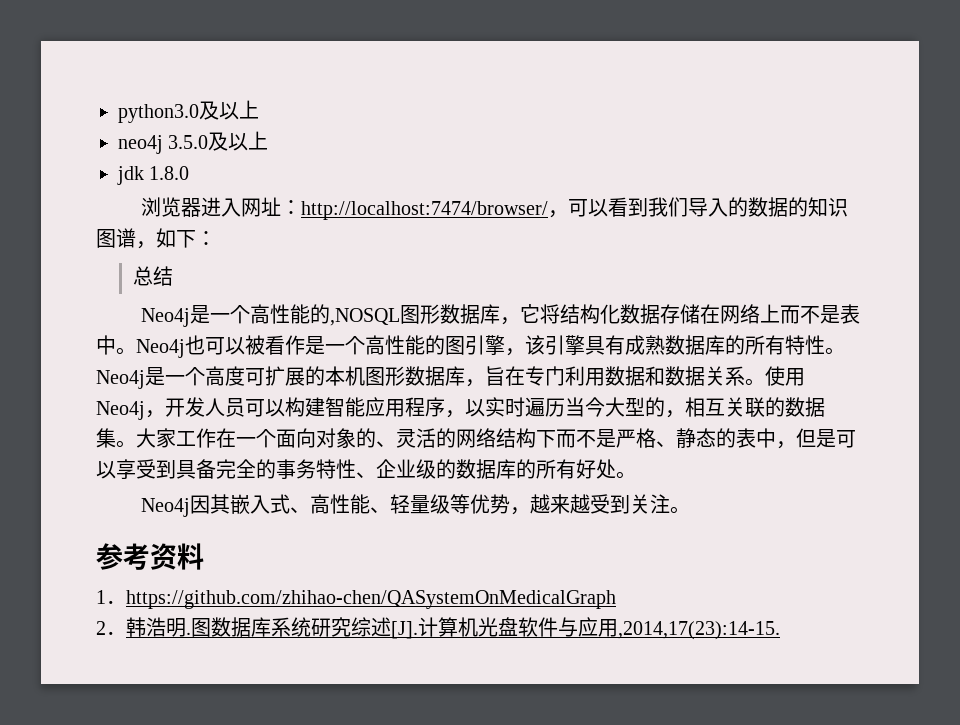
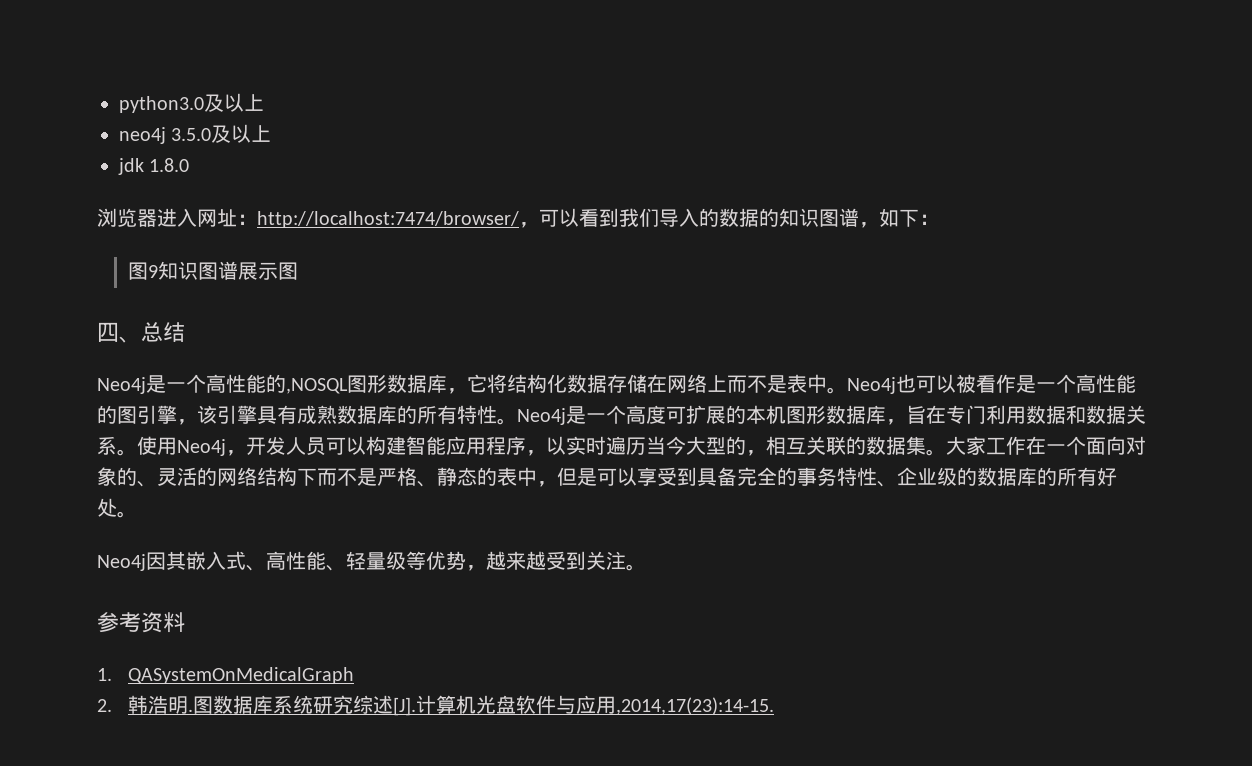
(216, 238) none -> [128,261,299,280] [97,322,141,343] 图9知识图谱展示图 // 四、
[96,590,616,609] [96,621,126,635] 1．https://github.com/zhihao-chen/QASystemOnMedicalGraph // 2． -> [97,667,355,684] [97,699,112,712] 1. QASystemOnMedicalGraph // 2.

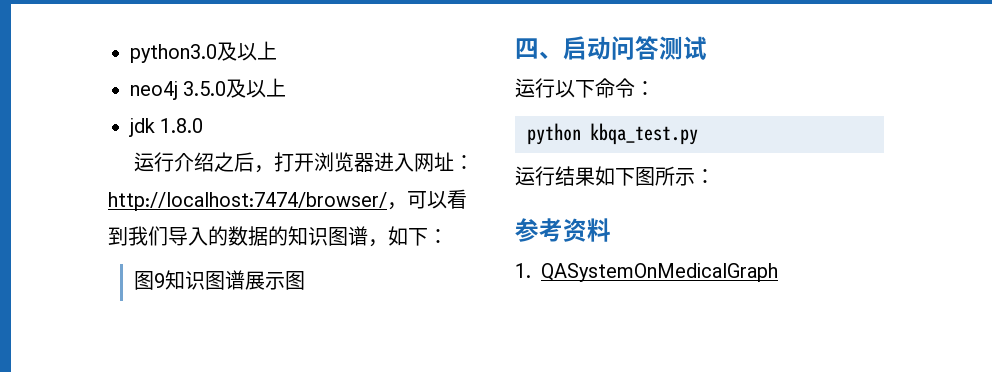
(190, 165) none -> [134,152,315,173] 运行介绍之后，打开
[141,322,185,342] [97,374,1136,394] [97,405,1146,425] [97,436,1146,456] [97,467,1117,487] [97,498,137,518] [97,551,646,571] [97,612,185,633] [97,667,355,684] [97,695,775,716] 总结 // Neo4j是一个高性能的,NOSQL图形数据库，它将结构化数据存储在网络上而不是表中。Neo4j也可以被看作是一个高性能的图引擎，该引擎具有成熟数据库的所有特性。Neo4j是一个高度可扩展的本机图形数据库，旨在专门利用数据和数据关系。使用Neo4j，开发人员可以构建智能应用程序，以实时遍历当今大型的，相互关联的数据集。大家工作在一个面向对象的、灵活的网络结构下而不是严格、静态的表中，但是可以享受到具备完全的事务特性、企业级的数据库的所有好处。 // Neo4j因其嵌入式、高性能、轻量级等优势，越来越受到关注。 // 参考资料 // 1. QASystemOnMedicalGraph // 2.韩浩明.图数据库系统研究综述[J].计算机光盘软件与应用,2014,17(23):14-15. -> [563,36,707,60] [515,78,655,98] [527,123,698,145] [515,166,715,186] [515,218,611,242] [515,263,778,282] 启动问答测试 // 运行以下命令： // python kbqa_test.py // 运行结果如下图所示： // 参考资料 // 1. QASystemOnMedicalGraph

